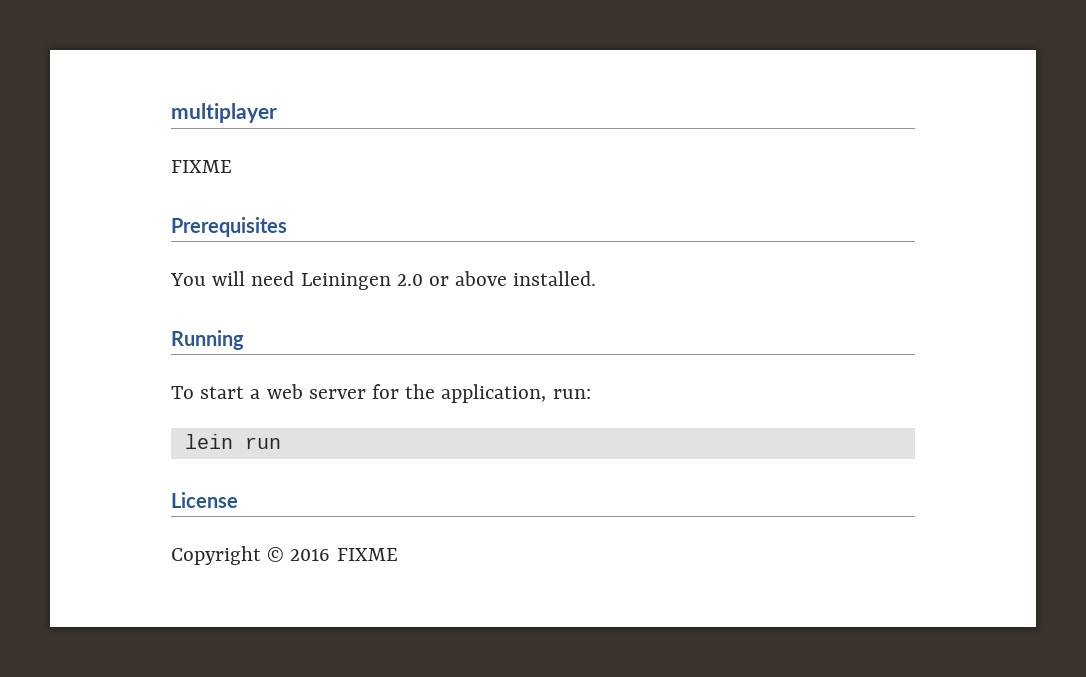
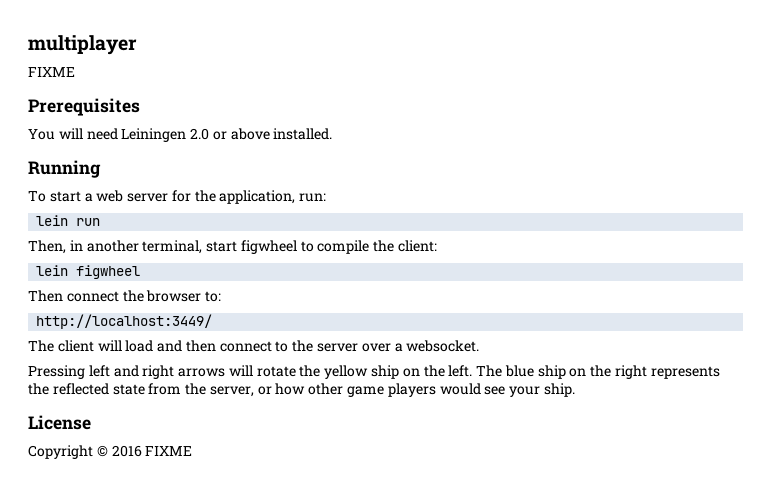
(281, 443) none -> [28,240,438,254] [36,265,141,279] [28,290,222,302] [36,314,213,329] [28,340,480,352] [28,365,720,379] [28,383,575,397] // Then, in another terminal, start figwheel to compile the client: // lein figwheel // Then connect the browser to: // http://localhost:3449/ // The client will load and then connect to the server over a websocket. // Pressing left and right arrows will rotate the yellow ship on the left. The blue ship on the right represents the reflected state from the server, or how other game players would see your ship.

